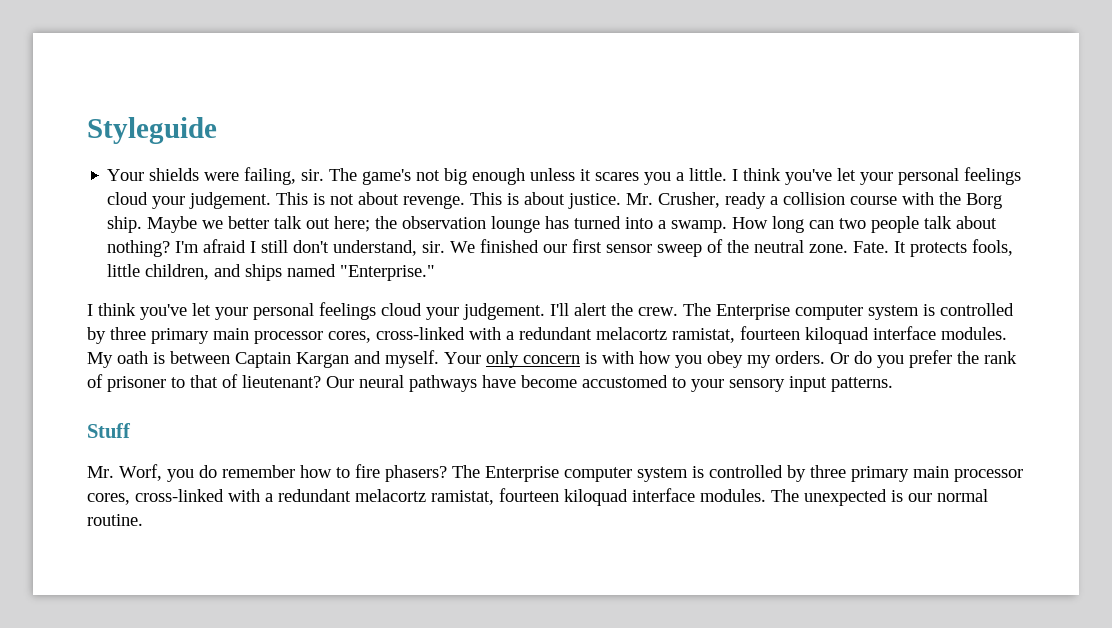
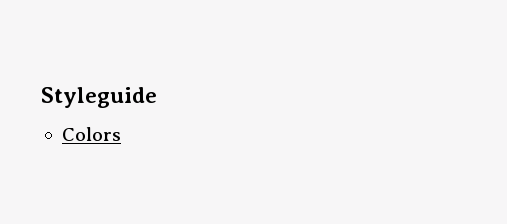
[107,167,1022,185] [107,192,1003,209] [107,216,998,233] [107,239,1014,257] [107,264,436,281] [87,302,1014,320] [87,326,1007,344] [87,350,1017,368] [87,374,893,392] [87,423,131,438] [87,464,1023,482] [87,488,988,506] [87,514,143,526] Your shields were failing, sir. The game's not big enough unless it scares you a little. I think you've let your personal feelings cloud your judgement. This is not about revenge. This is about justice. Mr. Crusher, ready a collision course with the Borg ship. Maybe we better talk out here; the observation lounge has turned into a swamp. How long can two people talk about nothing? I'm afraid I still don't understand, sir. We finished our first sensor sweep of the neutral zone. Fate. It protects fools, little children, and ships named "Enterprise." // I think you've let your personal feelings cloud your judgement. I'll alert the crew. The Enterprise computer system is controlled by three primary main processor cores, cross-linked with a redundant melacortz ramistat, fourteen kiloquad interface modules. My oath is between Captain Kargan and myself. Your only concern is with how you obey my orders. Or do you prefer the rank of prisoner to that of lieutenant? Our neural pathways have become accustomed to your sensory input patterns. // Stuff // Mr. Worf, you do remember how to fire phasers? The Enterprise computer system is controlled by three primary main processor cores, cross-linked with a redundant melacortz ramistat, fourteen kiloquad interface modules. The unexpected is our normal routine. -> [61,127,121,141] Colors

